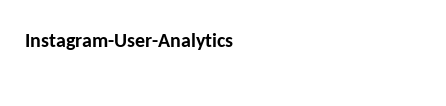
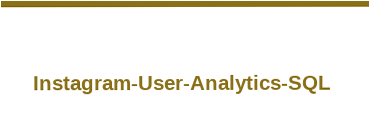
[25,33,233,50] Instagram-User-Analytics -> [33,74,332,95] Instagram-User-Analytics-SQL

